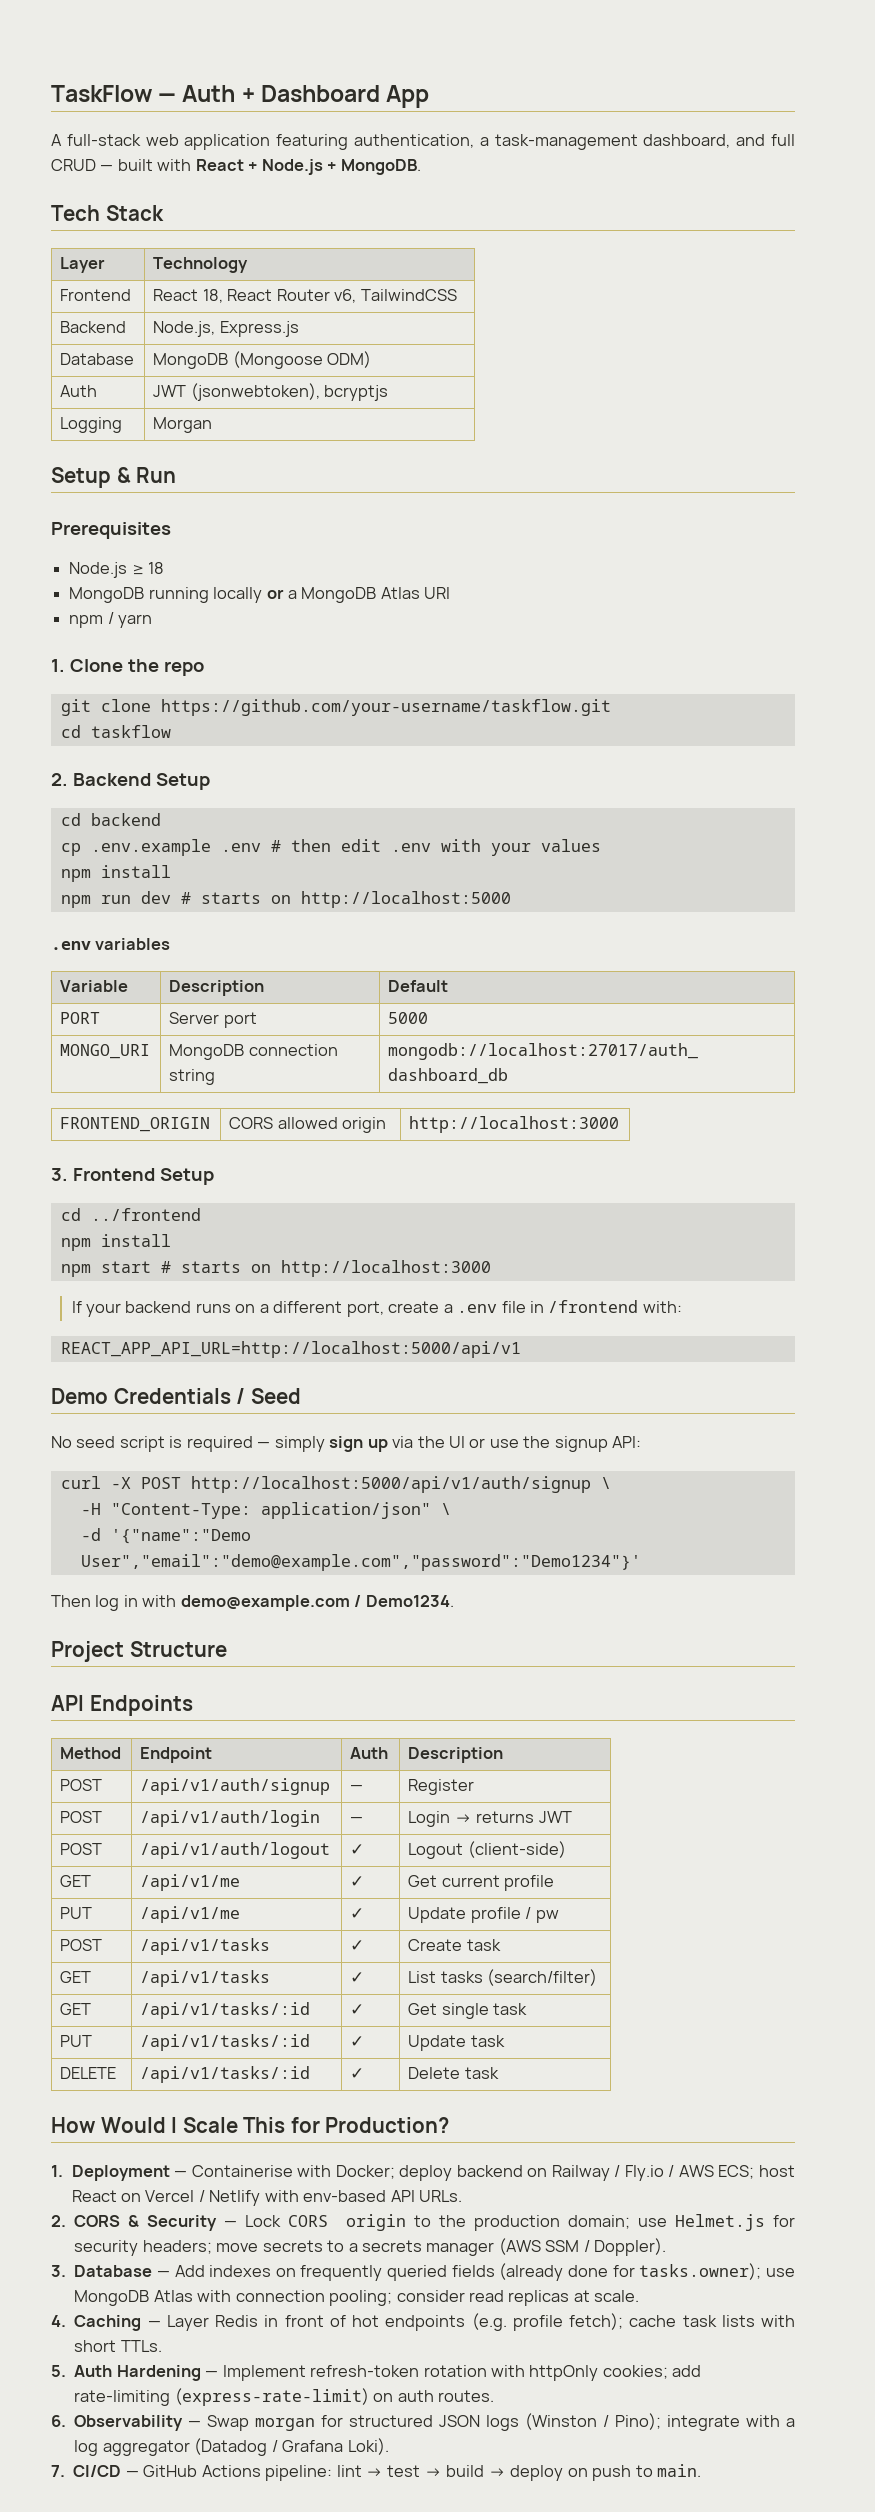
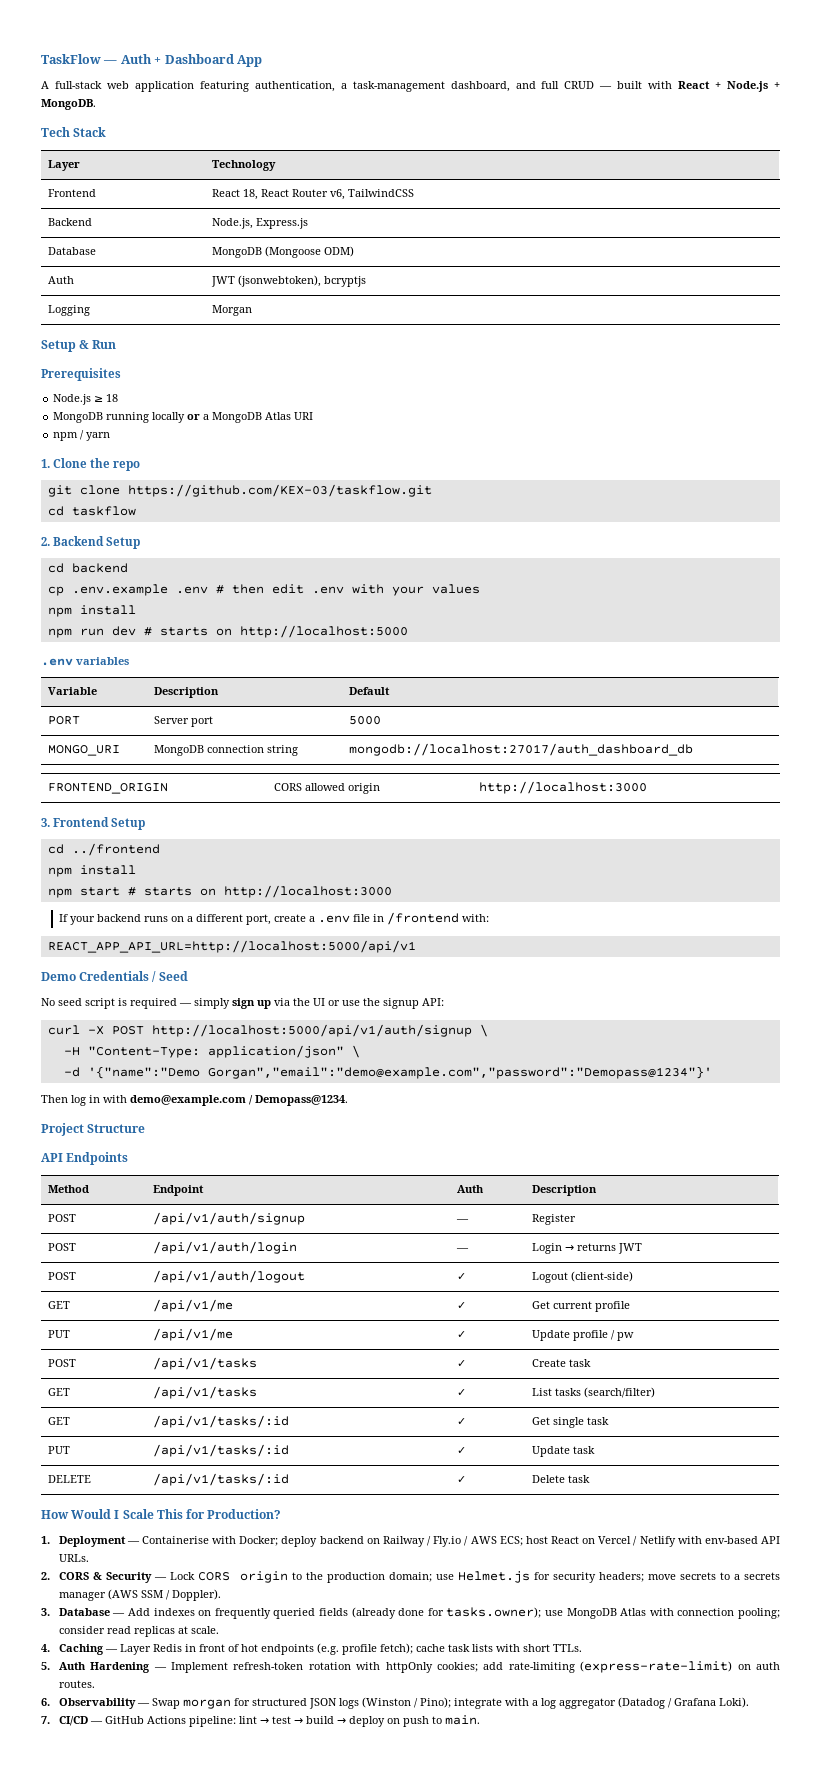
[160,699,611,716] https://github.com/your-username/taskflow.git -> [127,484,432,497] https://github.com/KEX-03/taskflow.git
[80,1554,641,1571] User","email":"demo@example.com","password":"Demo1234"}' -> [207,1066,712,1079] Gorgan","email":"demo@example.com","password":"Demopass@1234"}'
[365,1595,454,1607] Demo1234. -> [255,1095,348,1106] Demopass@1234.

